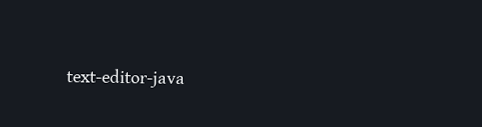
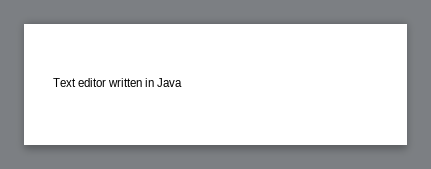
[66,68,185,89] text-editor-java -> [53,78,183,87] Text editor written in Java

